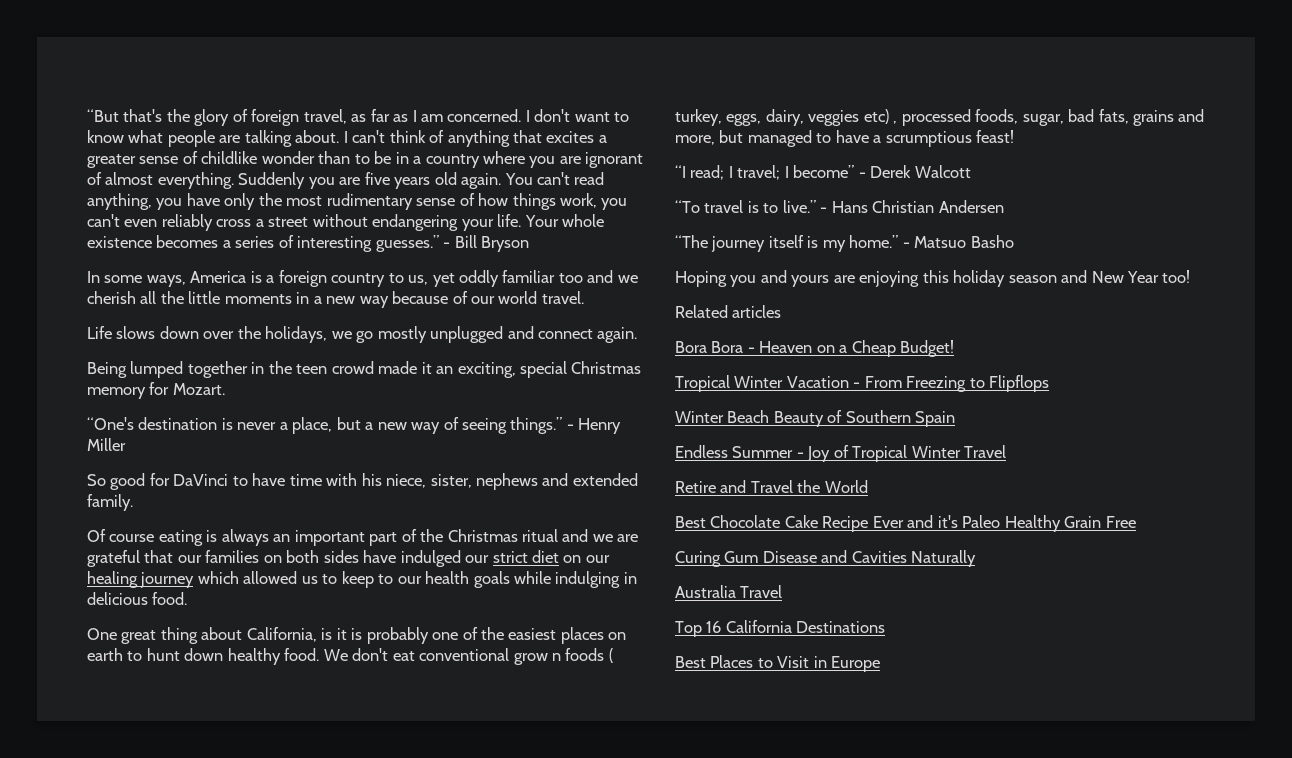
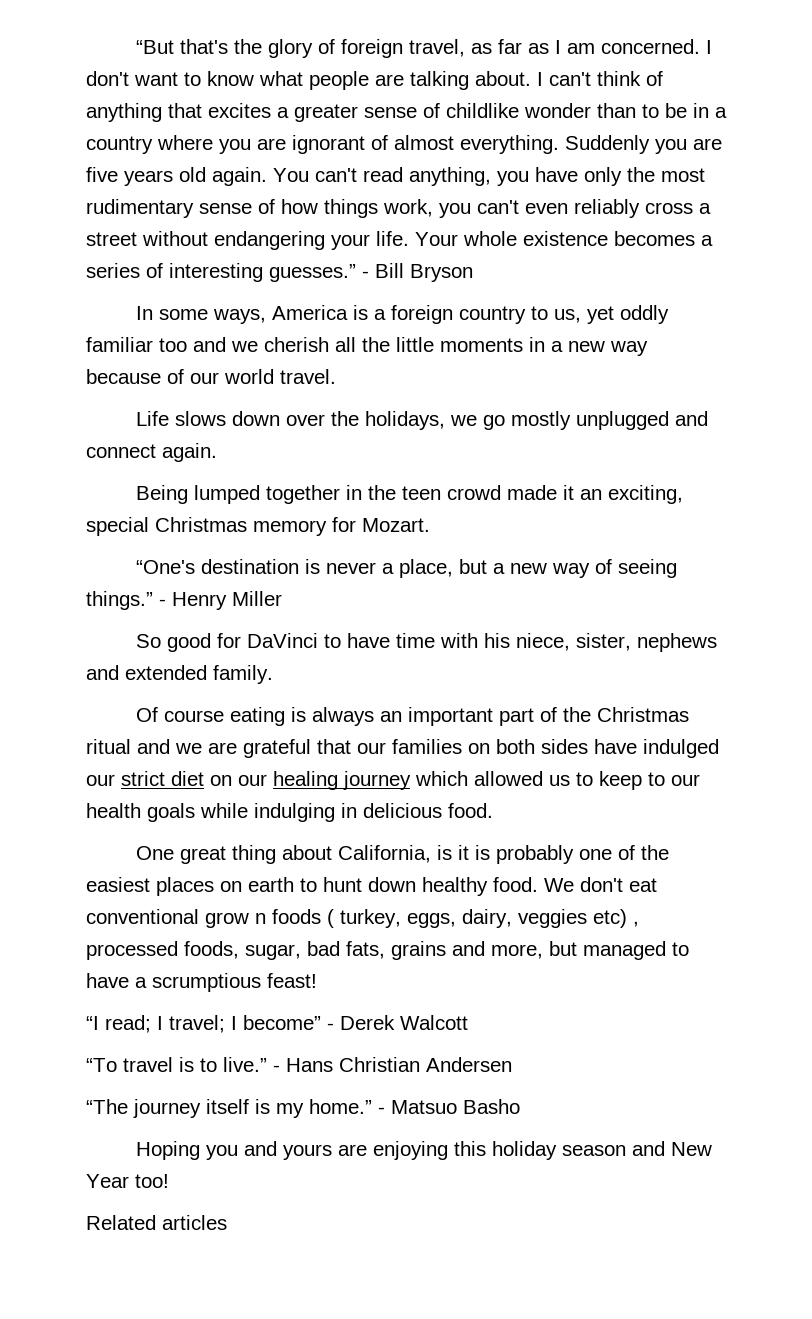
[675,340,955,357] [675,375,1050,392] [675,410,956,427] [675,445,1007,462] [675,480,868,493] [675,515,1136,532] [675,550,977,567] [675,585,783,598] [675,620,886,637] [675,655,881,672] // Bora Bora - Heaven on a Cheap Budget! // Tropical Winter Vacation - From Freezing to Flipflops // Winter Beach Beauty of Southern Spain // Endless Summer - Joy of Tropical Winter Travel // Retire and Travel the World // Best Chocolate Cake Recipe Ever and it's Paleo Healthy Grain Free // Curing Gum Disease and Cavities Naturally // Australia Travel // Top 16 California Destinations // Best Places to Visit in Europe -> (227, 1222) none

